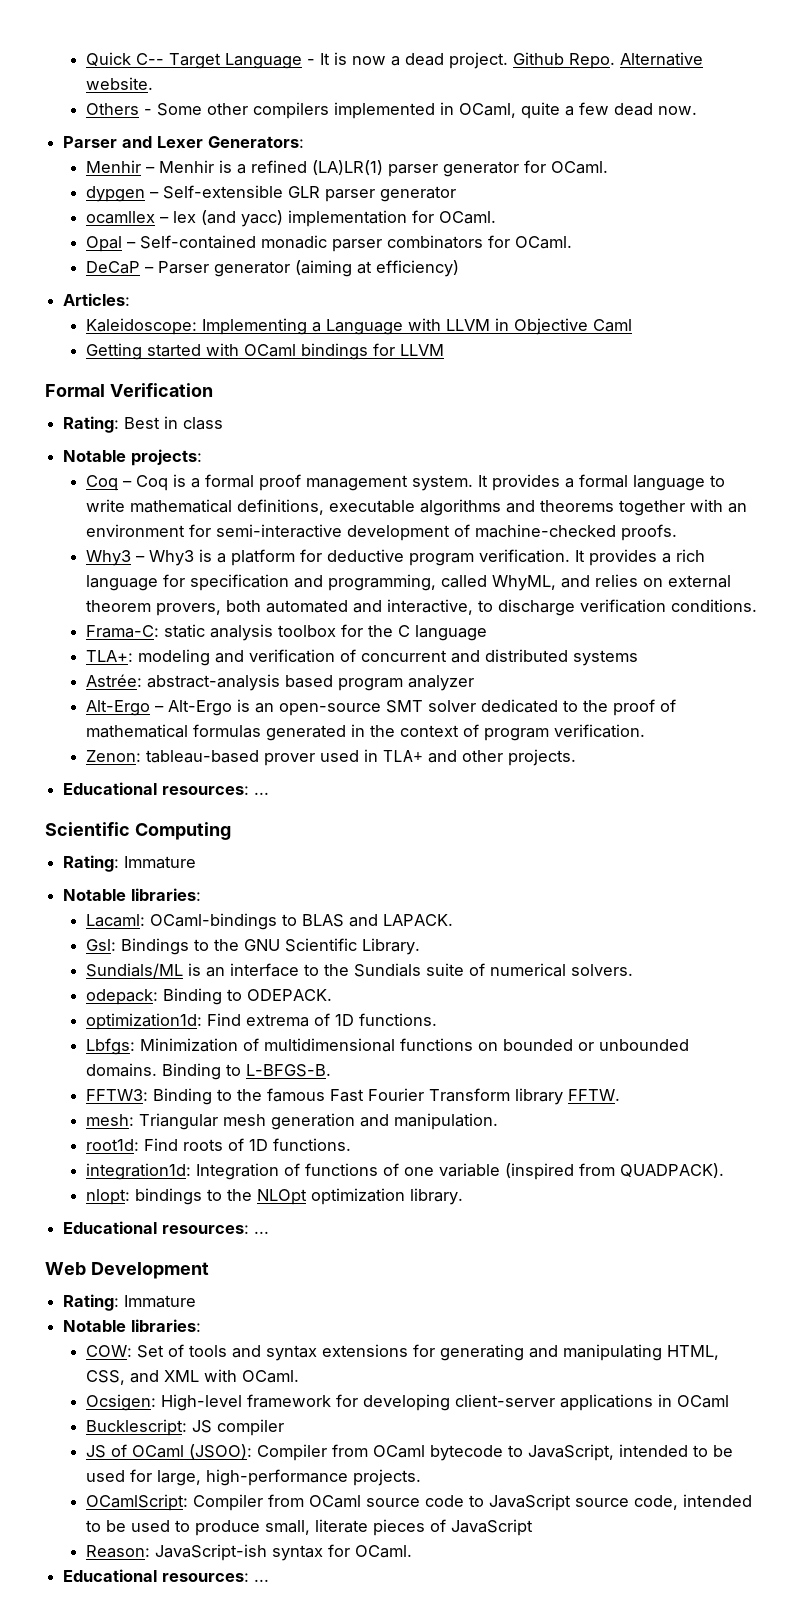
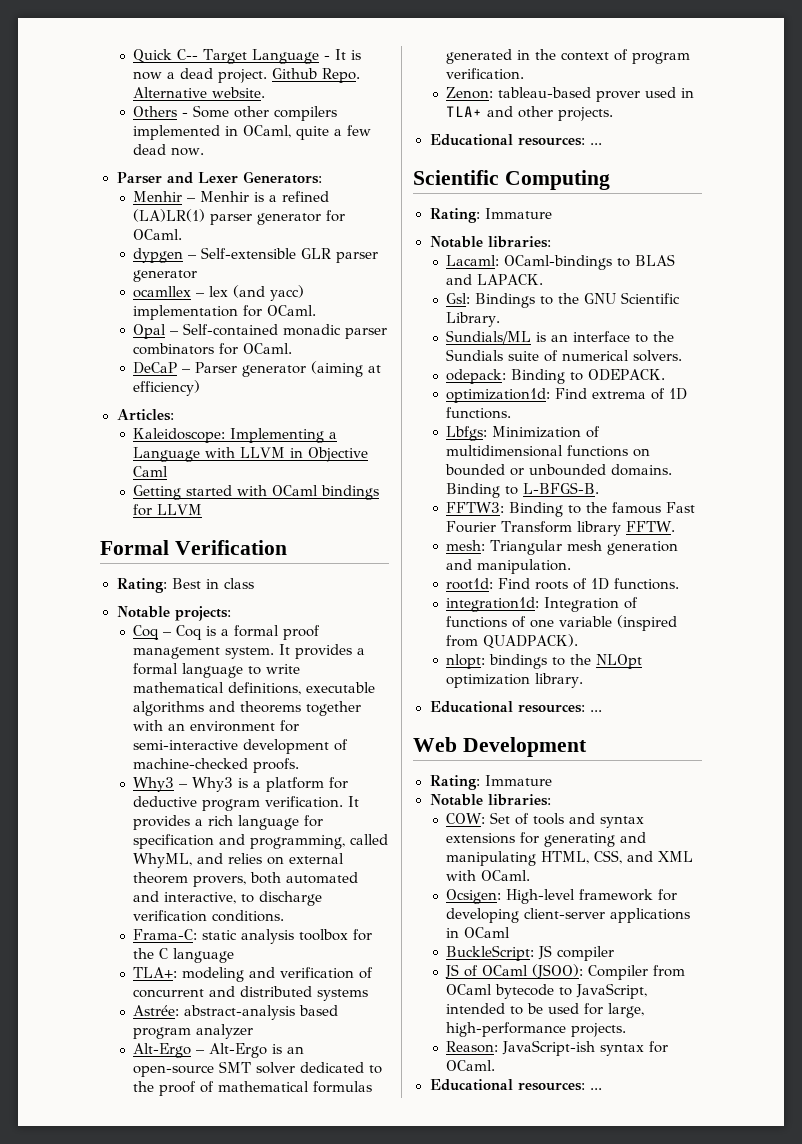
[85,1419,187,1436] Bucklescript: -> [446,945,535,961] BuckleScript:
[85,1494,752,1511] [85,1519,533,1536] // OCamlScript: Compiler from OCaml source code to JavaScript source code, intended to be used to produce small, literate pieces of JavaScript -> (627, 1030) none

